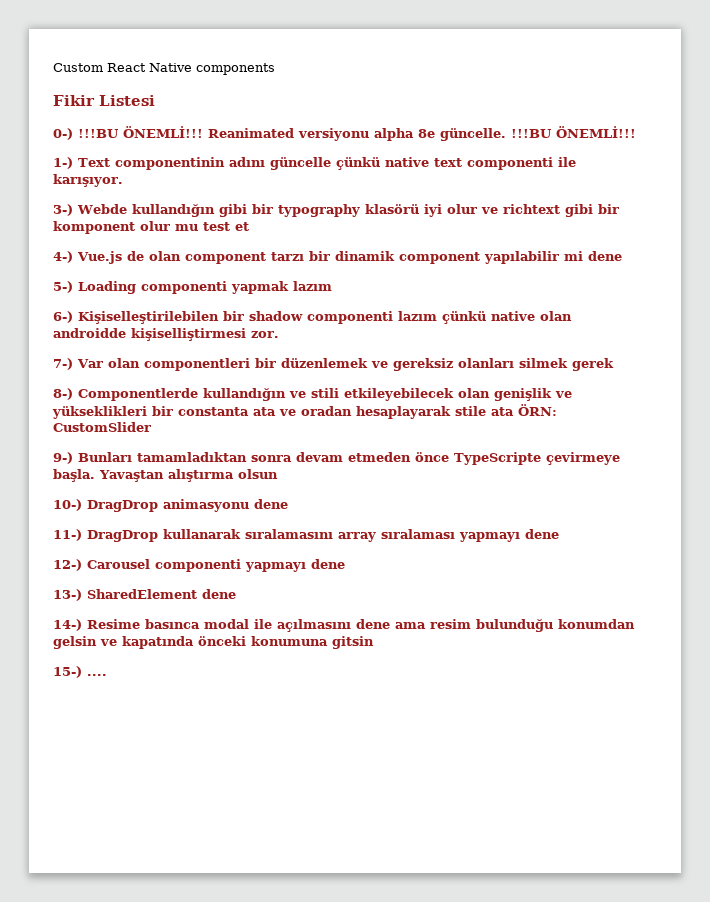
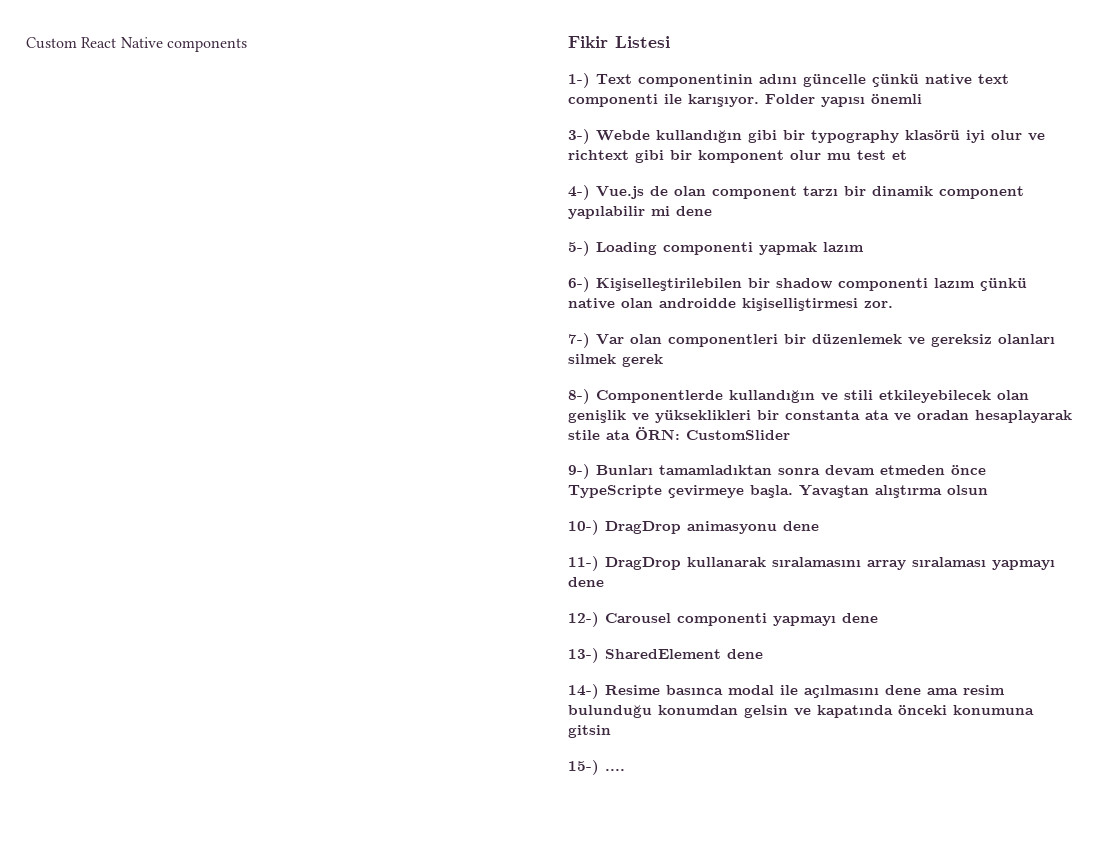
[53,126,636,141] // 0-) !!!BU ÖNEMLİ!!! Reanimated versiyonu alpha 8e güncelle. !!!BU ÖNEMLİ!!! -> (670, 42) none
(123, 180) none -> [765,94,922,107] Folder yapısı önemli

